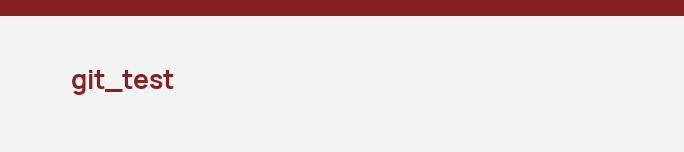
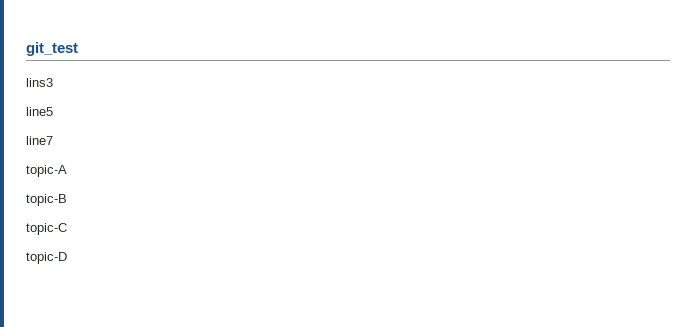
(174, 82) none -> [26,78,53,87] [26,107,53,116] [26,136,53,145] [26,165,67,177] [26,194,67,206] [26,223,67,235] [26,252,67,264] // lins3 // line5 // line7 // topic-A // topic-B // topic-C // topic-D

